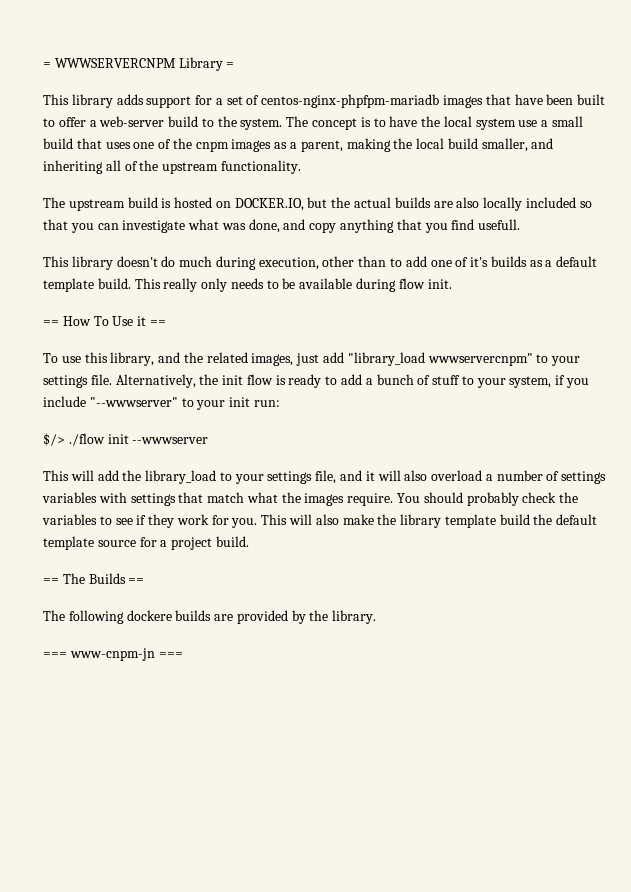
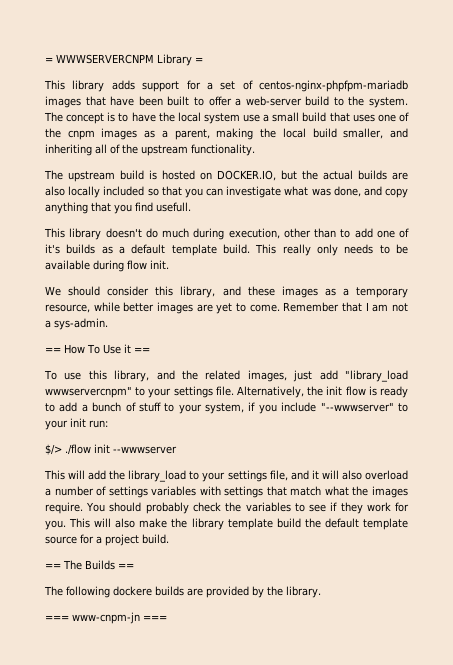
(452, 284) none -> [45,286,409,298] [45,302,408,314] [45,318,108,330] // We should consider this library, and these images as a temporary resource, while better images are yet to come. Remember that I am not a sys-admin.

